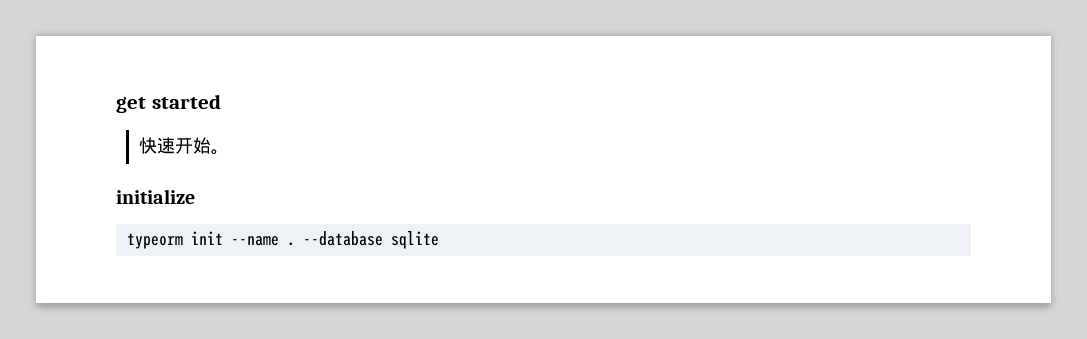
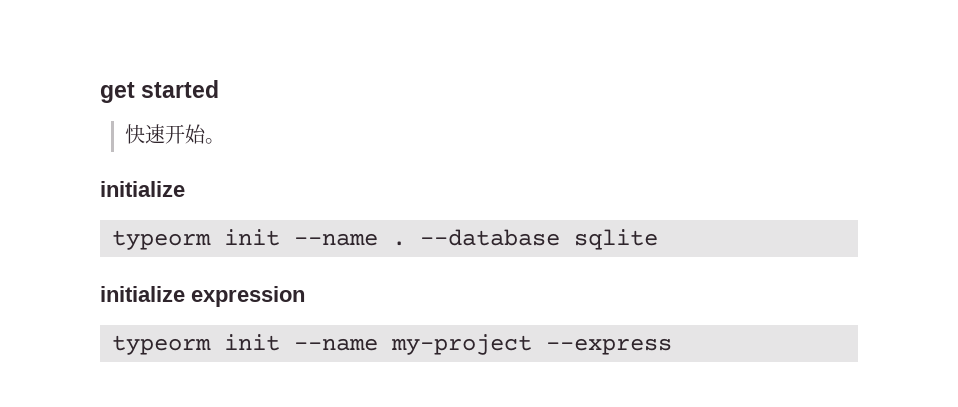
(439, 240) none -> [100,286,305,307] [112,334,672,355] // initialize expression // typeorm init --name my-project --express

